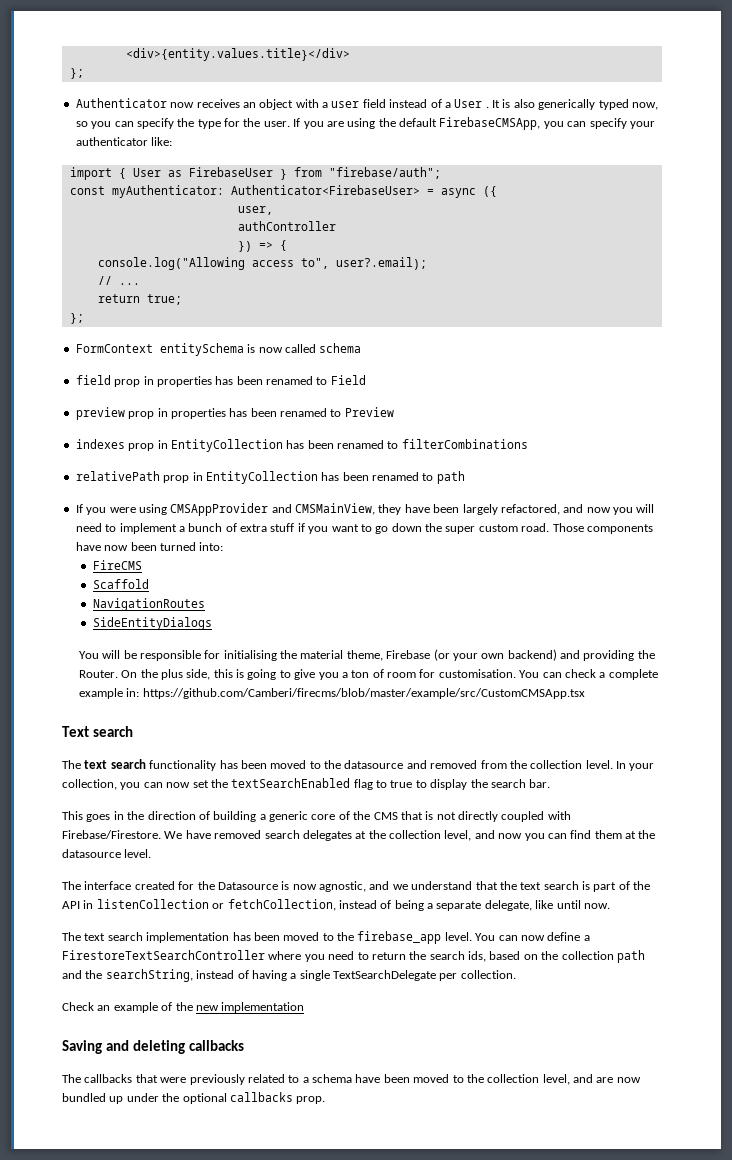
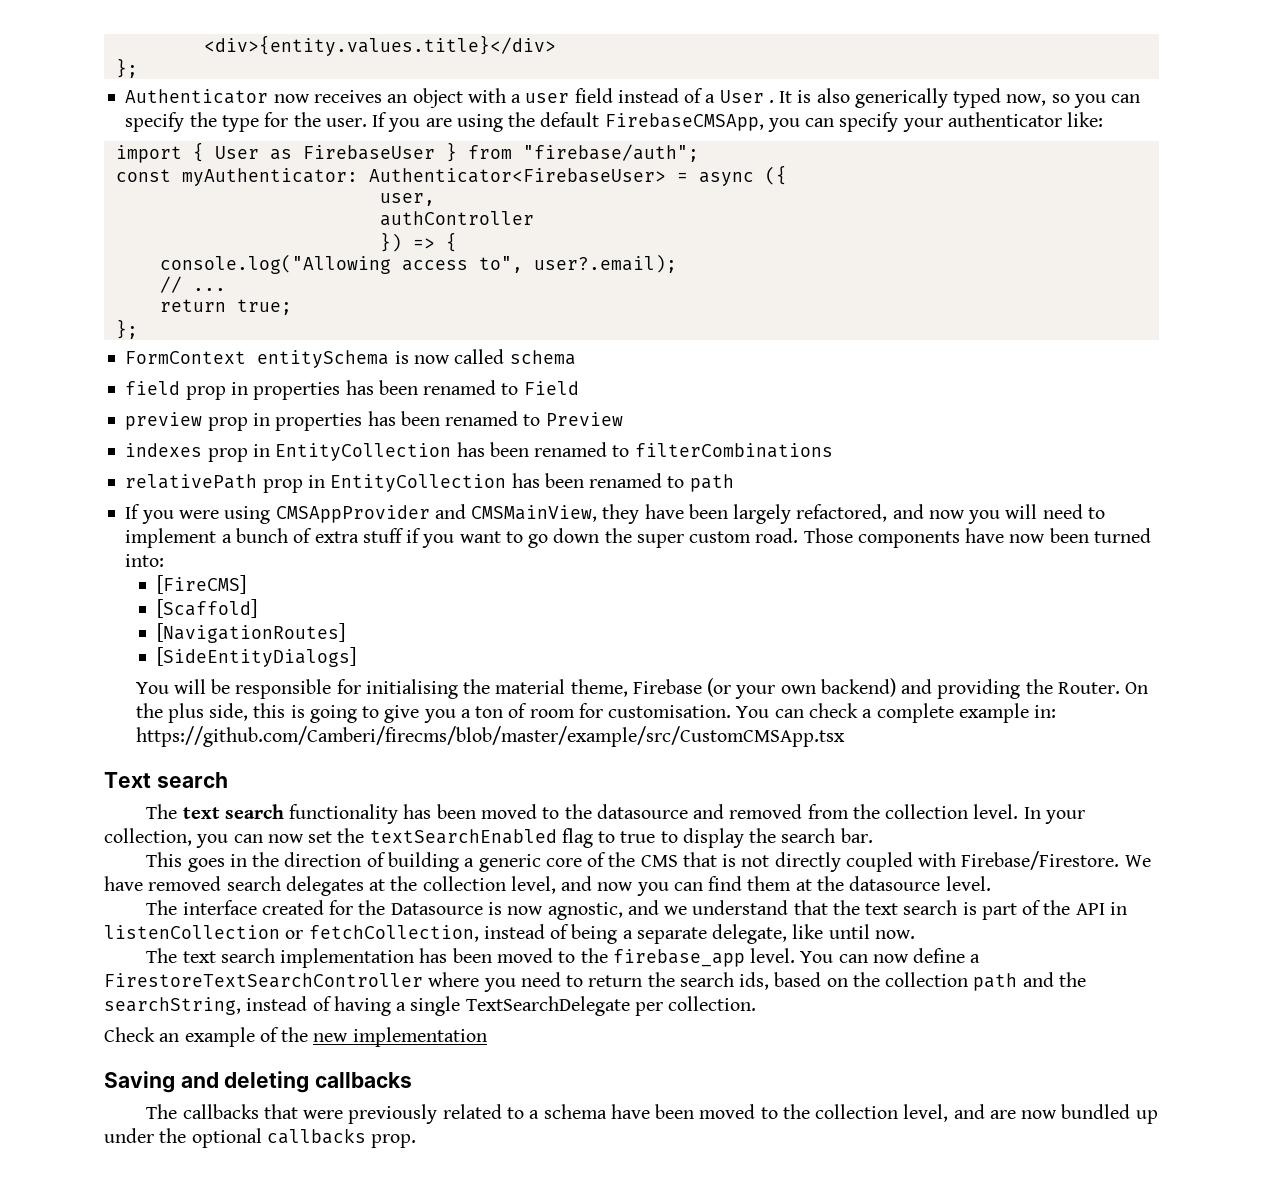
[92,560,142,570] [92,579,149,589] [92,598,205,611] [92,617,212,630] FireCMS // Scaffold // NavigationRoutes // SideEntityDialogs -> [156,575,246,594] [156,599,257,618] [156,623,345,643] [156,647,356,667] [FireCMS] // [Scaffold] // [NavigationRoutes] // [SideEntityDialogs]

